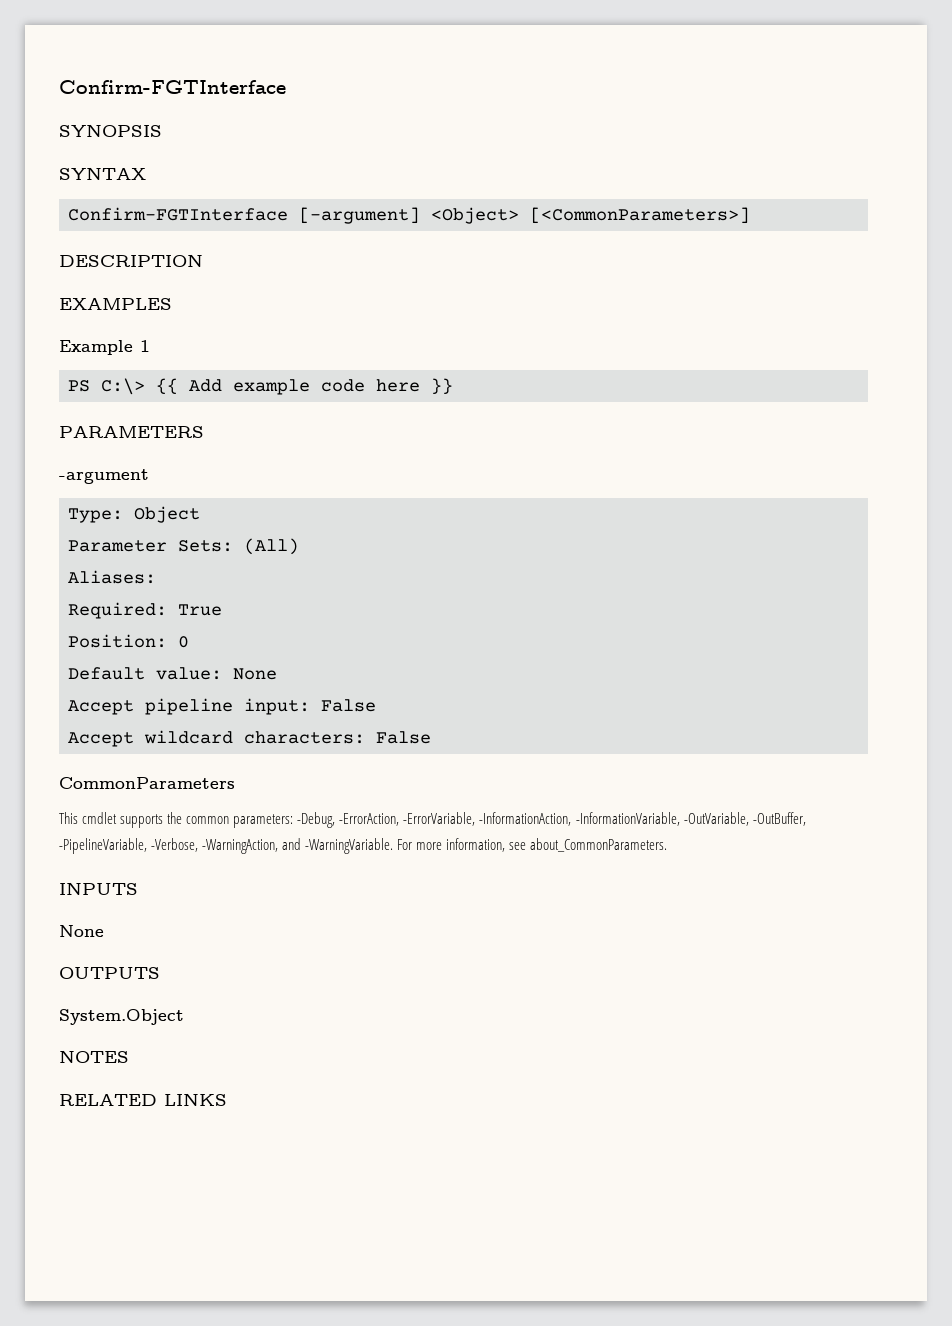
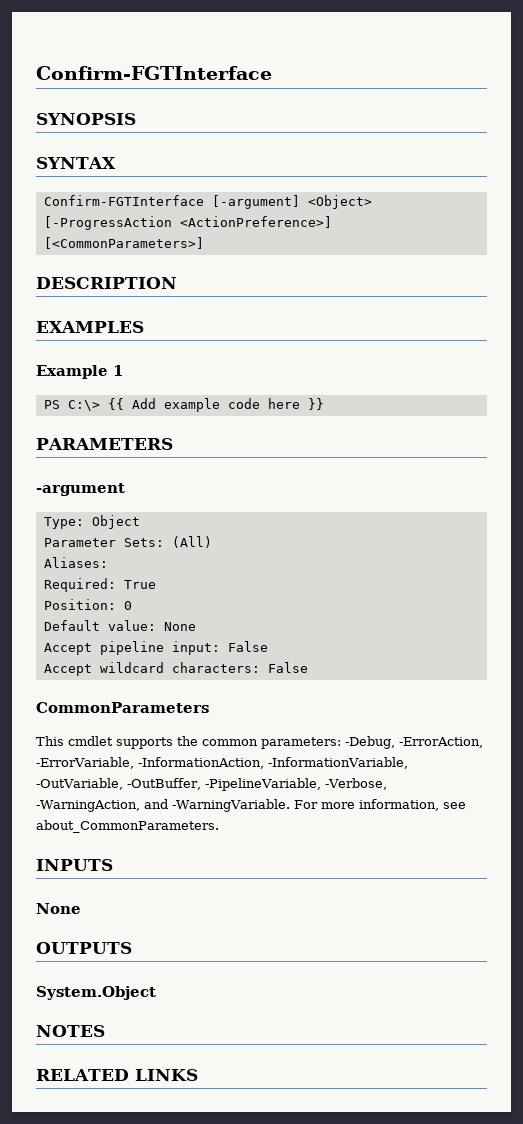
(519, 215) none -> [43,216,332,230] [-ProgressAction <ActionPreference>]

